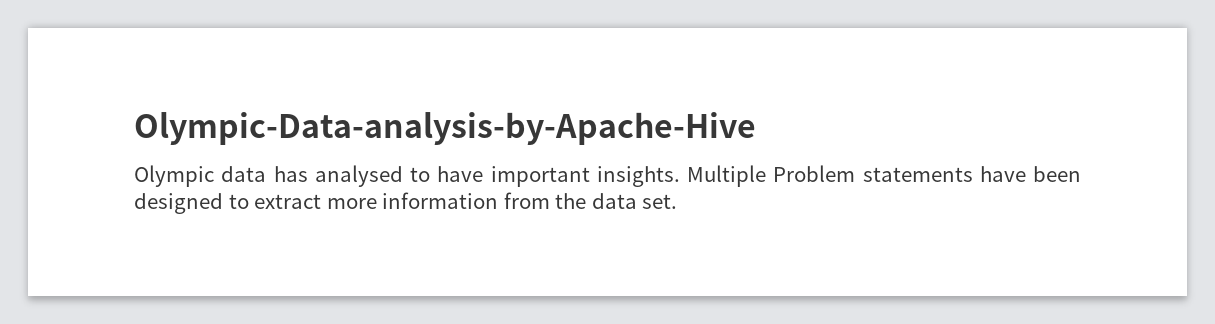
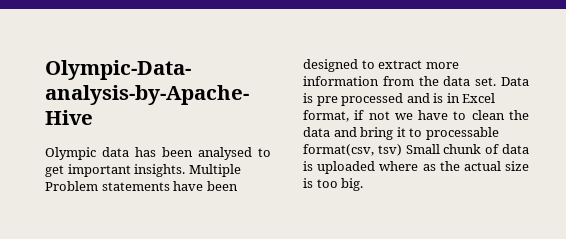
(308, 174) none -> [162,147,193,157] been
[437,166,484,182] have -> [45,165,64,177] get
(678, 201) none -> [501,77,529,86] [303,93,496,106] [303,110,529,122] [303,127,499,140] [303,144,529,156] [303,161,529,174] [303,178,364,191] Data is pre processed and is in Excel format, if not we have to clean the data and bring it to processable format(csv, tsv) Small chunk of data is uploaded where as the actual size is too big.

